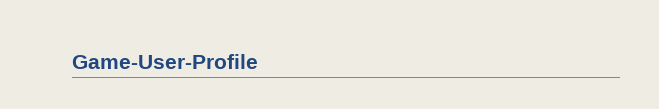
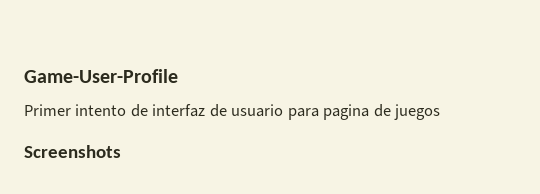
(258, 61) none -> [24,104,441,120] [24,145,121,158] // Primer intento de interfaz de usuario para pagina de juegos // Screenshots

